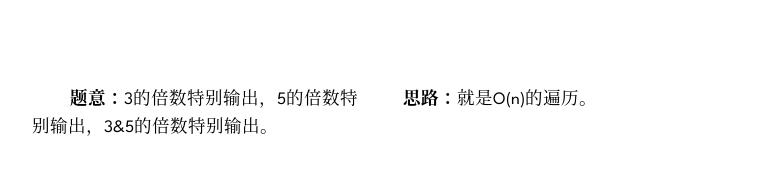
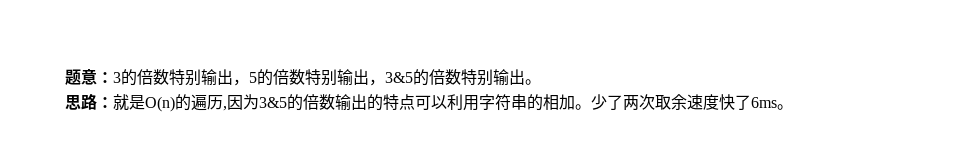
(579, 97) none -> [223,94,777,111] ,因为3&5的倍数输出的特点可以利用字符串的相加。少了两次取余速度快了6ms

